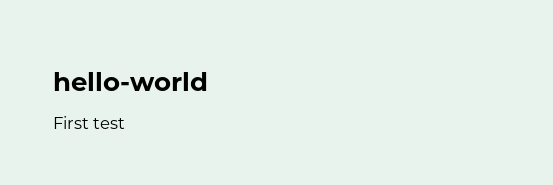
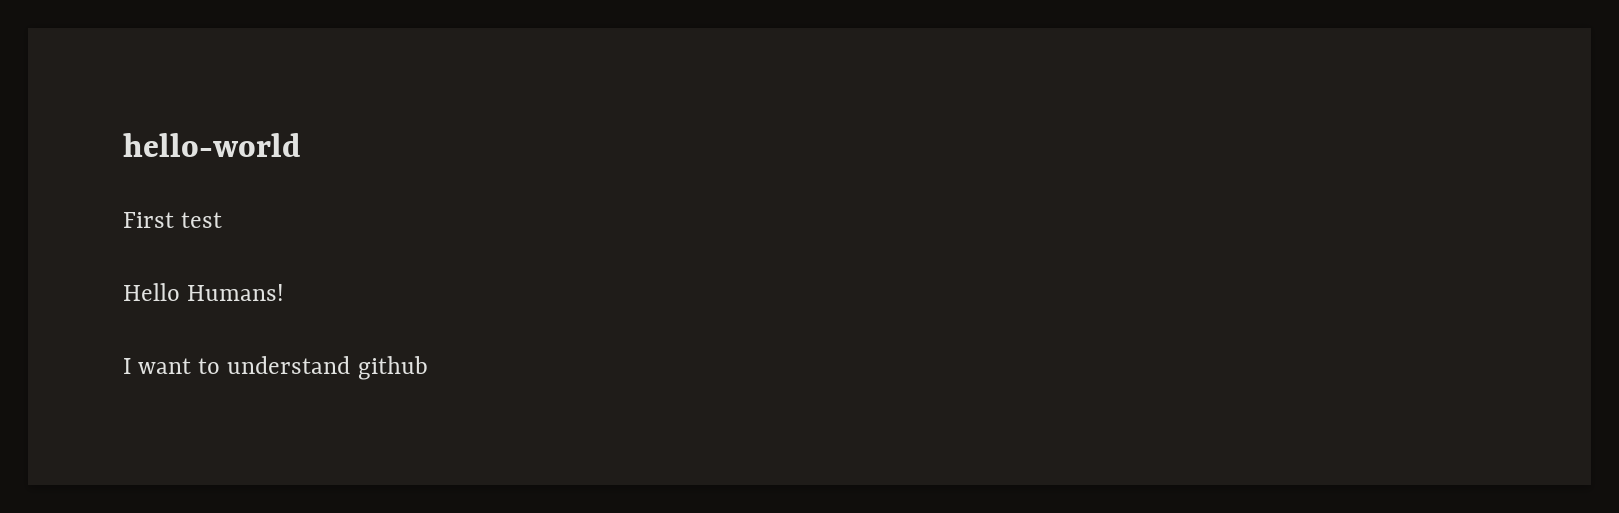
(126, 123) none -> [123,283,285,301] [123,356,428,380] // Hello Humans! // I want to understand github

